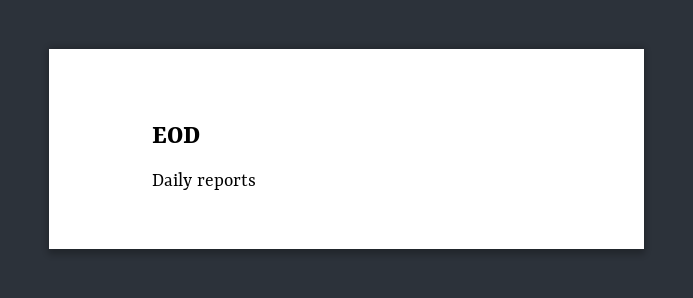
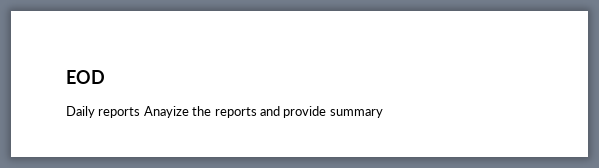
(257, 182) none -> [143,106,383,118] Anayize the reports and provide summary

